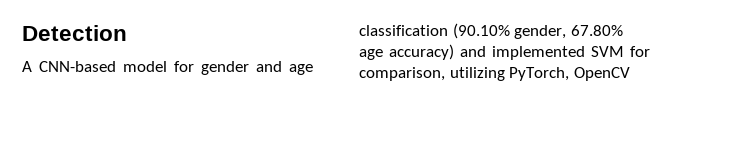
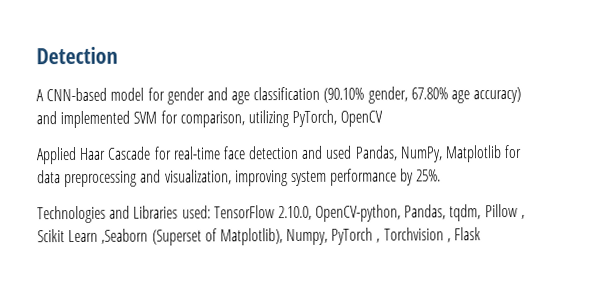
(630, 74) none -> [36,144,523,165] [37,168,442,188] [37,203,525,224] [37,227,482,246] // Applied Haar Cascade for real-time face detection and used Pandas, NumPy, Matplotlib for data preprocessing and visualization, improving system performance by 25%. // Technologies and Libraries used: TensorFlow 2.10.0, OpenCV-python, Pandas, tqdm, Pillow , Scikit Learn ,Seaborn (Superset of Matplotlib), Numpy, PyTorch , Torchvision , Flask

